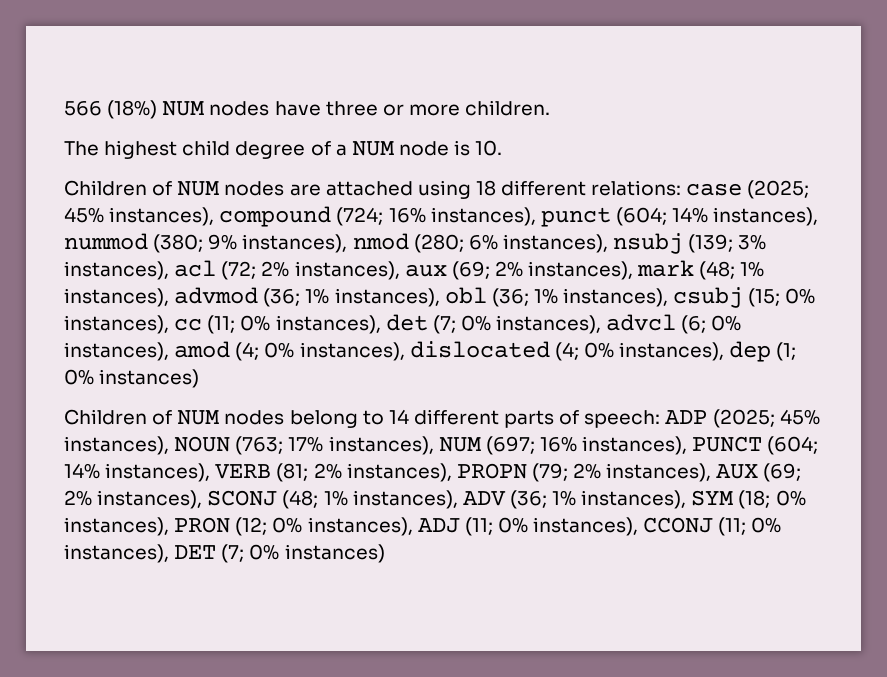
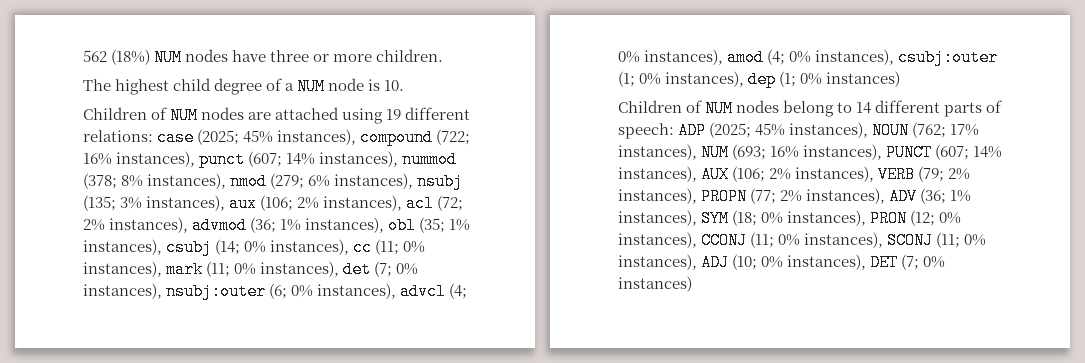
[64,101,102,116] 566 -> [83,50,107,62] 562
[475,180,496,196] 18 -> [386,109,402,120] 19
[336,207,384,226] (724; -> [436,129,471,145] (722;
[615,207,667,226] (604; -> [248,151,283,167] (607;
[153,234,238,253] (380; 9% -> [83,173,144,189] (378; 8%
[413,234,464,253] (280; -> [270,173,305,189] (279;
[688,234,734,253] (139; -> [83,195,116,211] (135;
[174,260,765,280] acl (72; 2% instances), aux (69; 2% instances), mark (48; 1% -> [229,195,464,212] [83,219,105,231] aux (106; 2% instances), acl (72; 2%
[491,288,529,307] (36; -> [419,217,446,233] (35;
[748,288,781,307] (15; -> [215,239,241,255] (14;
[385,314,707,334] det (7; 0% instances), advcl (6; -> [166,261,419,278] [83,283,468,300] mark (11; 0% instances), det (7; 0% instances), nsubj:outer (6; 0% instances), advcl (4;
[409,341,579,361] dislocated (4; -> [898,49,999,66] [618,71,635,87] csubj:outer (1;
[235,436,284,455] (763; -> [912,122,947,138] (762;
[485,436,535,455] (697; -> [732,144,767,160] (693;
[767,436,819,455] [64,463,309,482] (604; 14% instances), VERB (81; -> [935,144,1003,160] [618,166,945,183] (607; 14% instances), AUX (106; 2% instances), VERB (79;
[531,463,802,482] [64,490,458,509] (79; 2% instances), AUX (69; 2% instances), SCONJ (48; 1% instances), -> [750,188,886,204] (77; 2% instances),
[417,517,782,536] [64,544,169,563] ADJ (11; 0% instances), CCONJ (11; 0% instances), -> [701,232,987,249] [618,254,867,271] CCONJ (11; 0% instances), SCONJ (11; 0% instances), ADJ (10; 0% instances),

